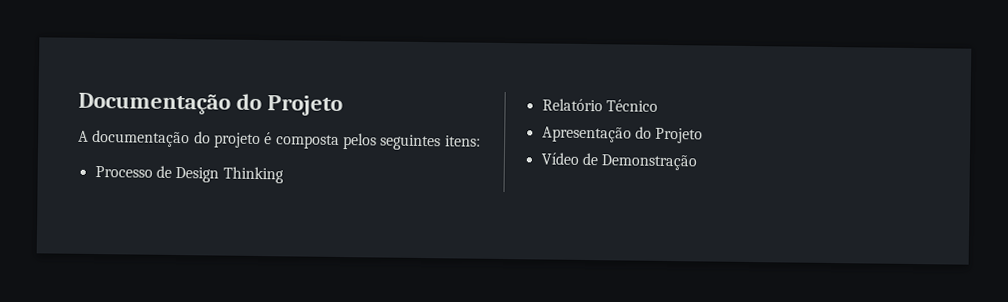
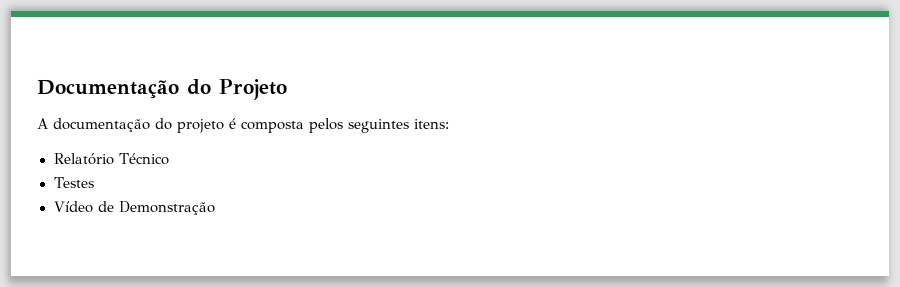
[94,165,284,184] // Processo de Design Thinking -> (449, 124) none
[541,126,704,144] Apresentação do Projeto -> [53,177,95,188] Testes

